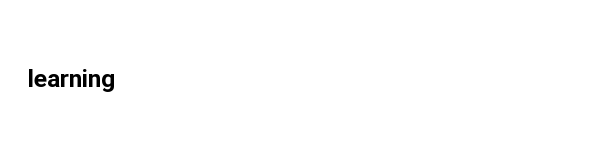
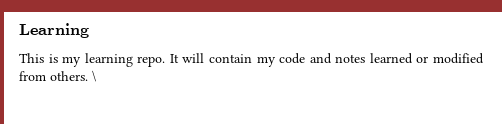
[27,69,115,92] learning -> [19,23,89,38] [19,53,484,67] [19,70,96,82] Learning // This is my learning repo. It will contain my code and notes learned or modified from others. \

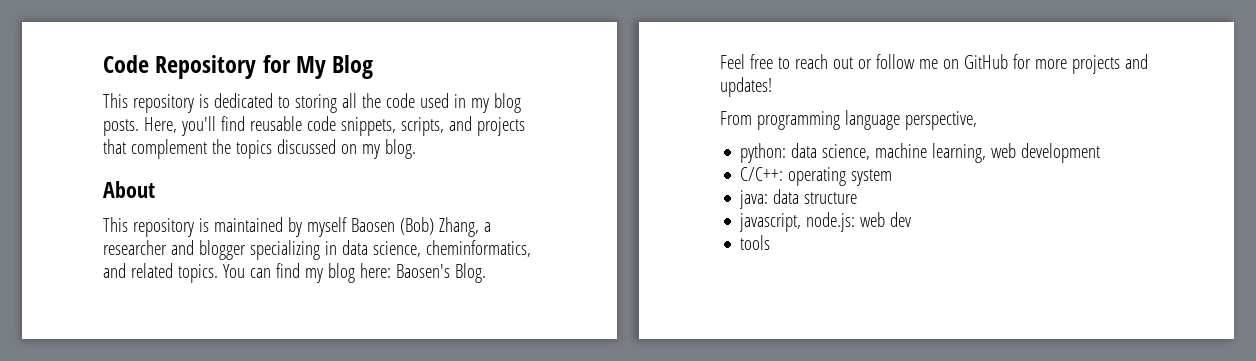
[19,23,89,38] [19,53,484,67] [19,70,96,82] Learning // This is my learning repo. It will contain my code and notes learned or modified from others. \ -> [103,55,374,79] [103,93,521,113] [103,116,525,136] [103,139,416,159] [103,181,155,198] [103,217,491,237] [103,240,531,260] [103,263,486,283] [720,54,1148,74] [720,77,772,97] [720,110,977,130] [740,143,1101,163] [740,167,893,186] [739,189,858,209] [739,212,912,232] [740,235,771,250] Code Repository for My Blog // This repository is dedicated to storing all the code used in my blog posts. Here, you'll find reusable code snippets, scripts, and projects that complement the topics discussed on my blog. // About // This repository is maintained by myself Baosen (Bob) Zhang, a researcher and blogger specializing in data science, cheminformatics, and related topics. You can find my blog here: Baosen's Blog. // Feel free to reach out or follow me on GitHub for more projects and updates! // From programming language perspective, // python: data science, machine learning, web development // C/C++: operating system // java: data structure // javascript, node.js: web dev // tools

